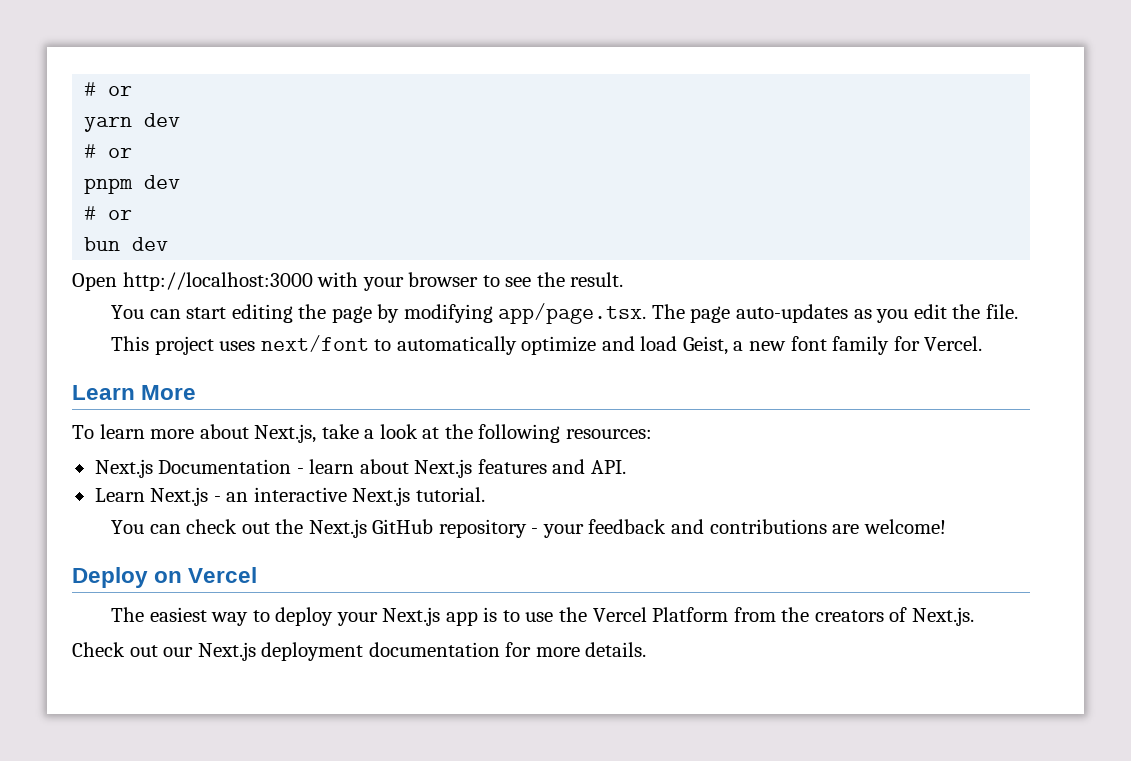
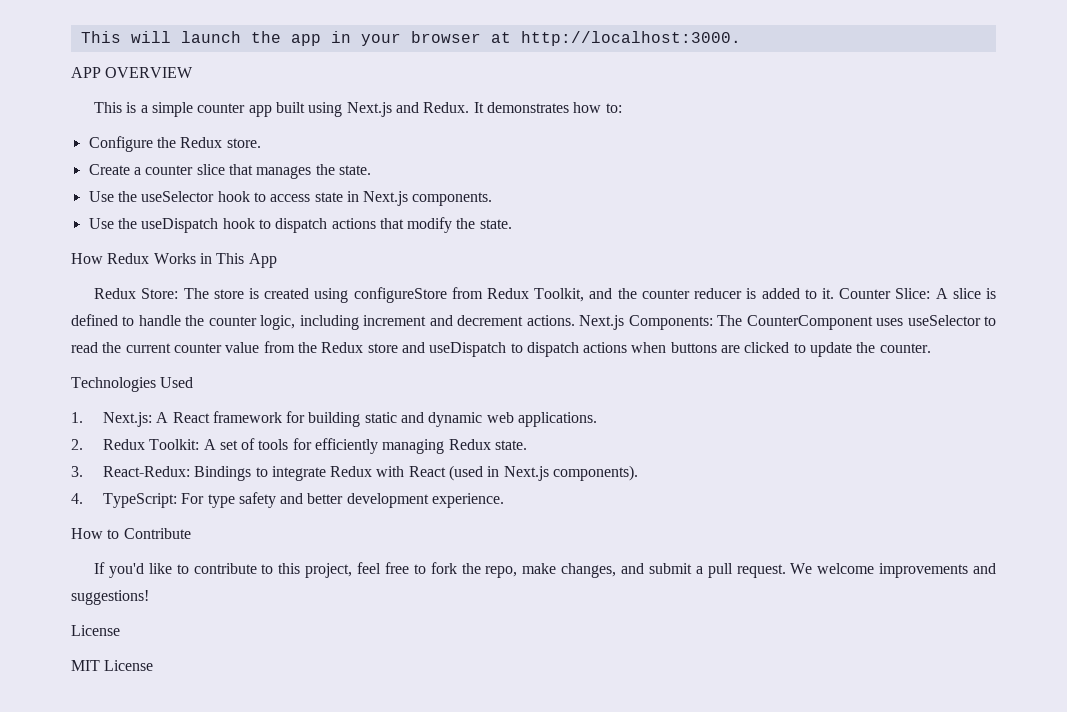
[84,82,133,96] [84,113,181,132] [84,144,133,158] [84,175,181,194] [84,206,133,220] [84,237,169,251] [72,272,624,291] [111,303,1018,324] [111,335,983,355] [72,385,197,400] [72,424,652,443] [94,459,626,478] [94,487,485,506] [111,519,946,538] [72,567,258,588] [111,607,974,626] [72,642,647,661] # or // yarn dev // # or // pnpm dev // # or // bun dev // Open http://localhost:3000 with your browser to see the result. // You can start editing the page by modifying app/page.tsx. The page auto-updates as you edit the file. // This project uses next/font to automatically optimize and load Geist, a new font family for Vercel. // Learn More // To learn more about Next.js, take a look at the following resources: // Next.js Documentation - learn about Next.js features and API. // Learn Next.js - an interactive Next.js tutorial. // You can check out the Next.js GitHub repository - your feedback and contributions are welcome! // Deploy on Vercel // The easiest way to deploy your Next.js app is to use the Vercel Platform from the creators of Next.js. // Check out our Next.js deployment documentation for more details. -> [80,31,741,46] [71,67,194,78] [94,102,622,117] [88,136,261,152] [88,164,371,179] [88,191,493,206] [88,217,512,233] [71,253,277,268] [94,287,997,303] [71,314,997,330] [71,341,931,357] [71,377,194,392] [71,411,598,427] [71,438,528,454] [71,465,639,481] [71,492,505,508] [71,528,191,539] [94,562,997,578] [71,590,149,605] [71,625,120,636] [71,660,154,671] This will launch the app in your browser at http://localhost:3000. // APP OVERVIEW // This is a simple counter app built using Next.js and Redux. It demonstrates how to: // Configure the Redux store. // Create a counter slice that manages the state. // Use the useSelector hook to access state in Next.js components. // Use the useDispatch hook to dispatch actions that modify the state. // How Redux Works in This App // Redux Store: The store is created using configureStore from Redux Toolkit, and the counter reducer is added to it. Counter Slice: A slice is defined to handle the counter logic, including increment and decrement actions. Next.js Components: The CounterComponent uses useSelector to read the current counter value from the Redux store and useDispatch to dispatch actions when buttons are clicked to update the counter. // Technologies Used // 1. Next.js: A React framework for building static and dynamic web applications. // 2. Redux Toolkit: A set of tools for efficiently managing Redux state. // 3. React-Redux: Bindings to integrate Redux with React (used in Next.js components). // 4. TypeScript: For type safety and better development experience. // How to Contribute // If you'd like to contribute to this project, feel free to fork the repo, make changes, and submit a pull request. We welcome improvements and suggestions! // License // MIT License

